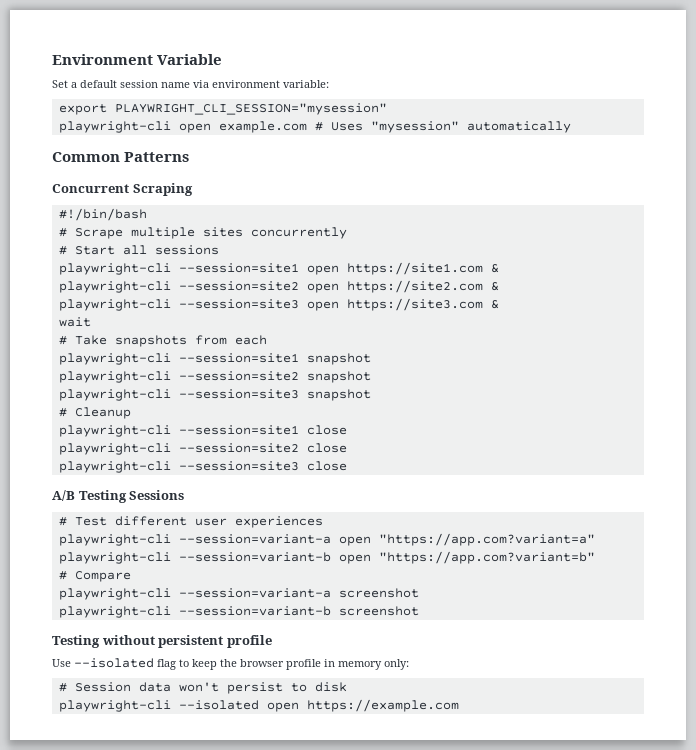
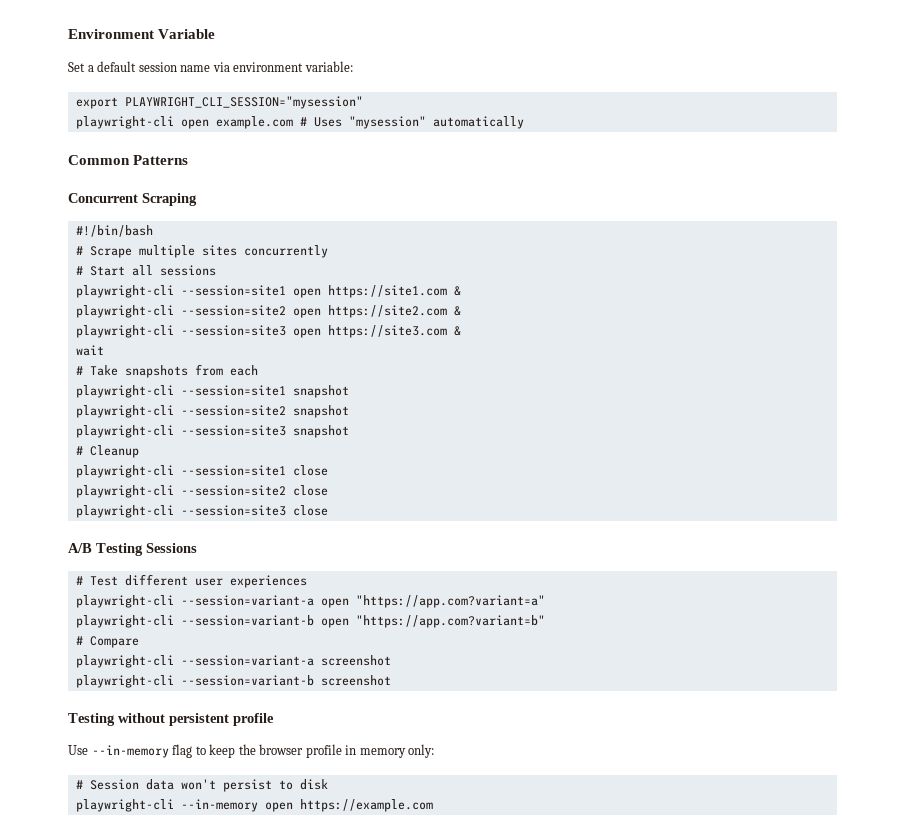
[74,658,154,668] --isolated -> [91,745,169,758] --in-memory
[178,700,259,710] --isolated -> [180,799,258,812] --in-memory

